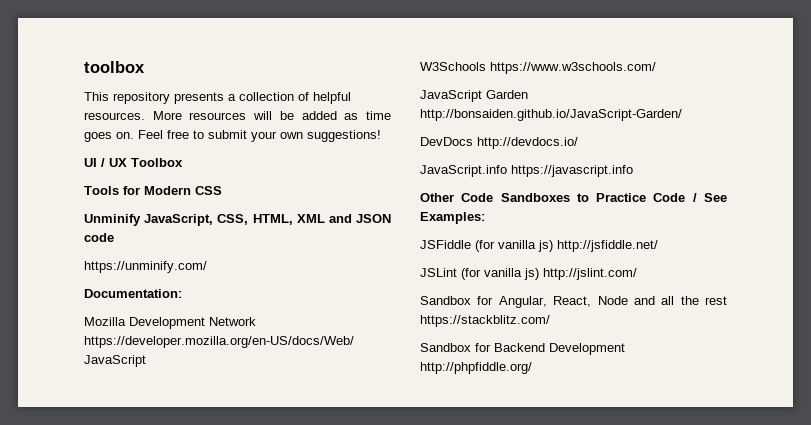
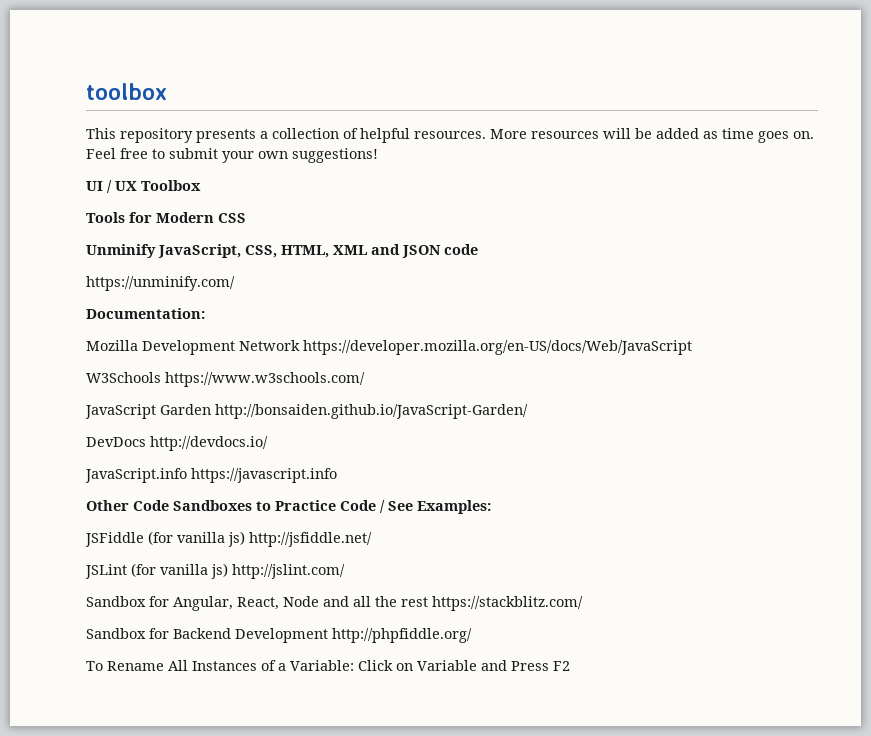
(532, 368) none -> [86,660,570,671] // To Rename All Instances of a Variable: Click on Variable and Press F2

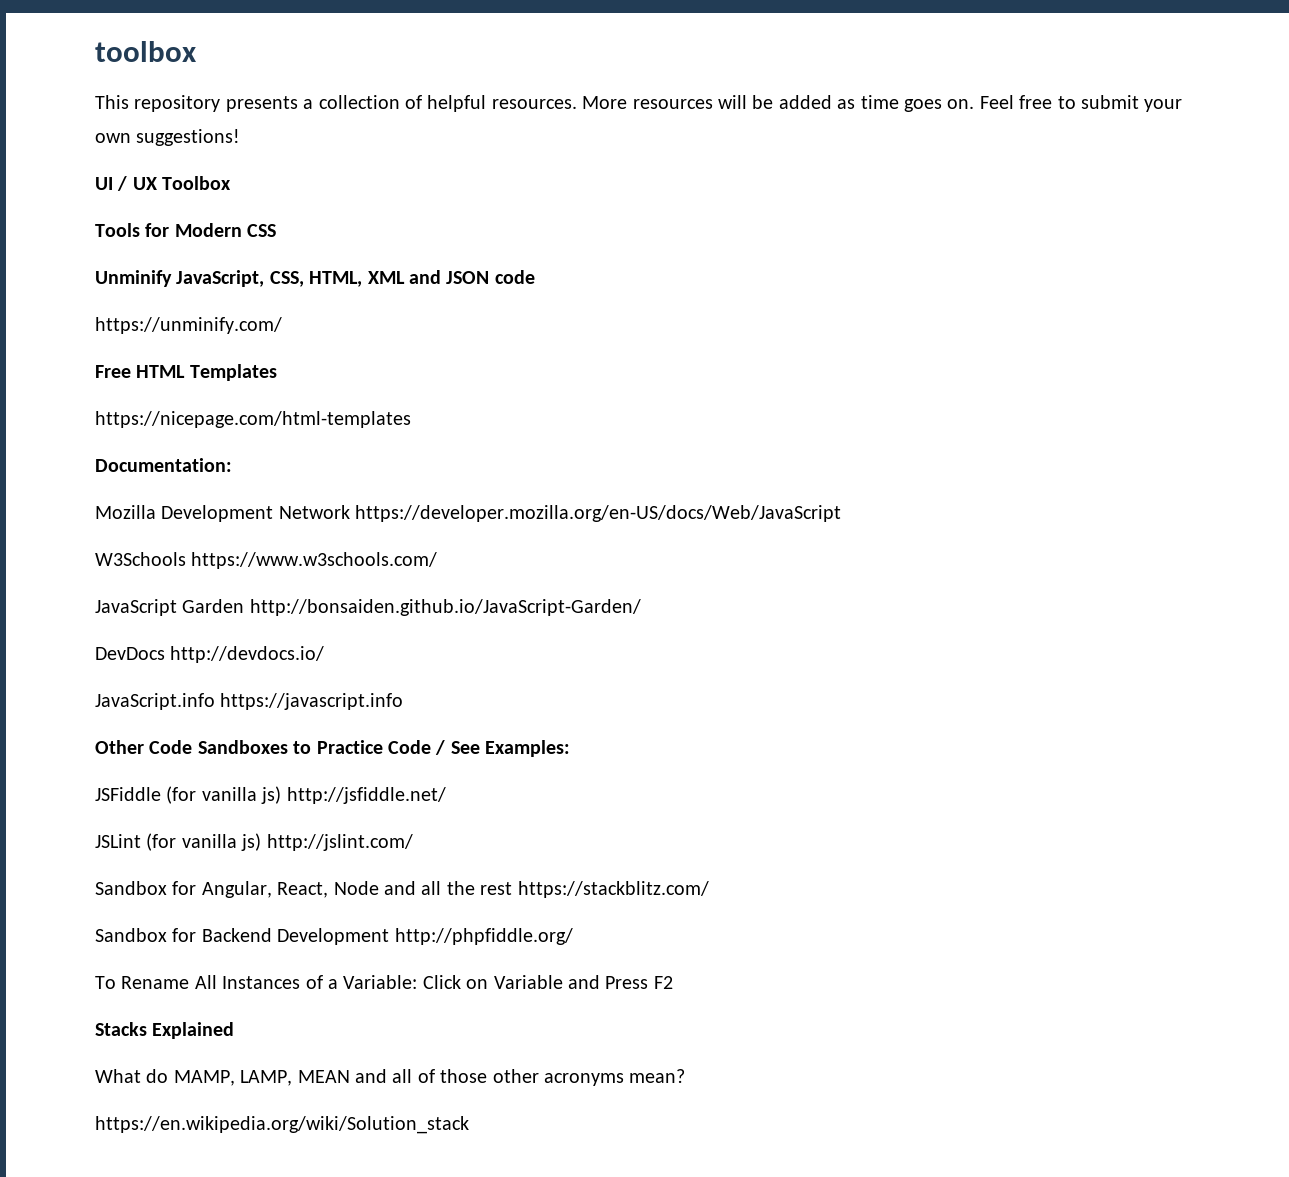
(235, 283) none -> [95,364,277,381] [95,411,411,428] // Free HTML Templates // https://nicepage.com/html-templates
(570, 666) none -> [95,1022,235,1039] [95,1069,686,1086] [95,1116,469,1134] // Stacks Explained // What do MAMP, LAMP, MEAN and all of those other acronyms mean? // https://en.wikipedia.org/wiki/Solution_stack

